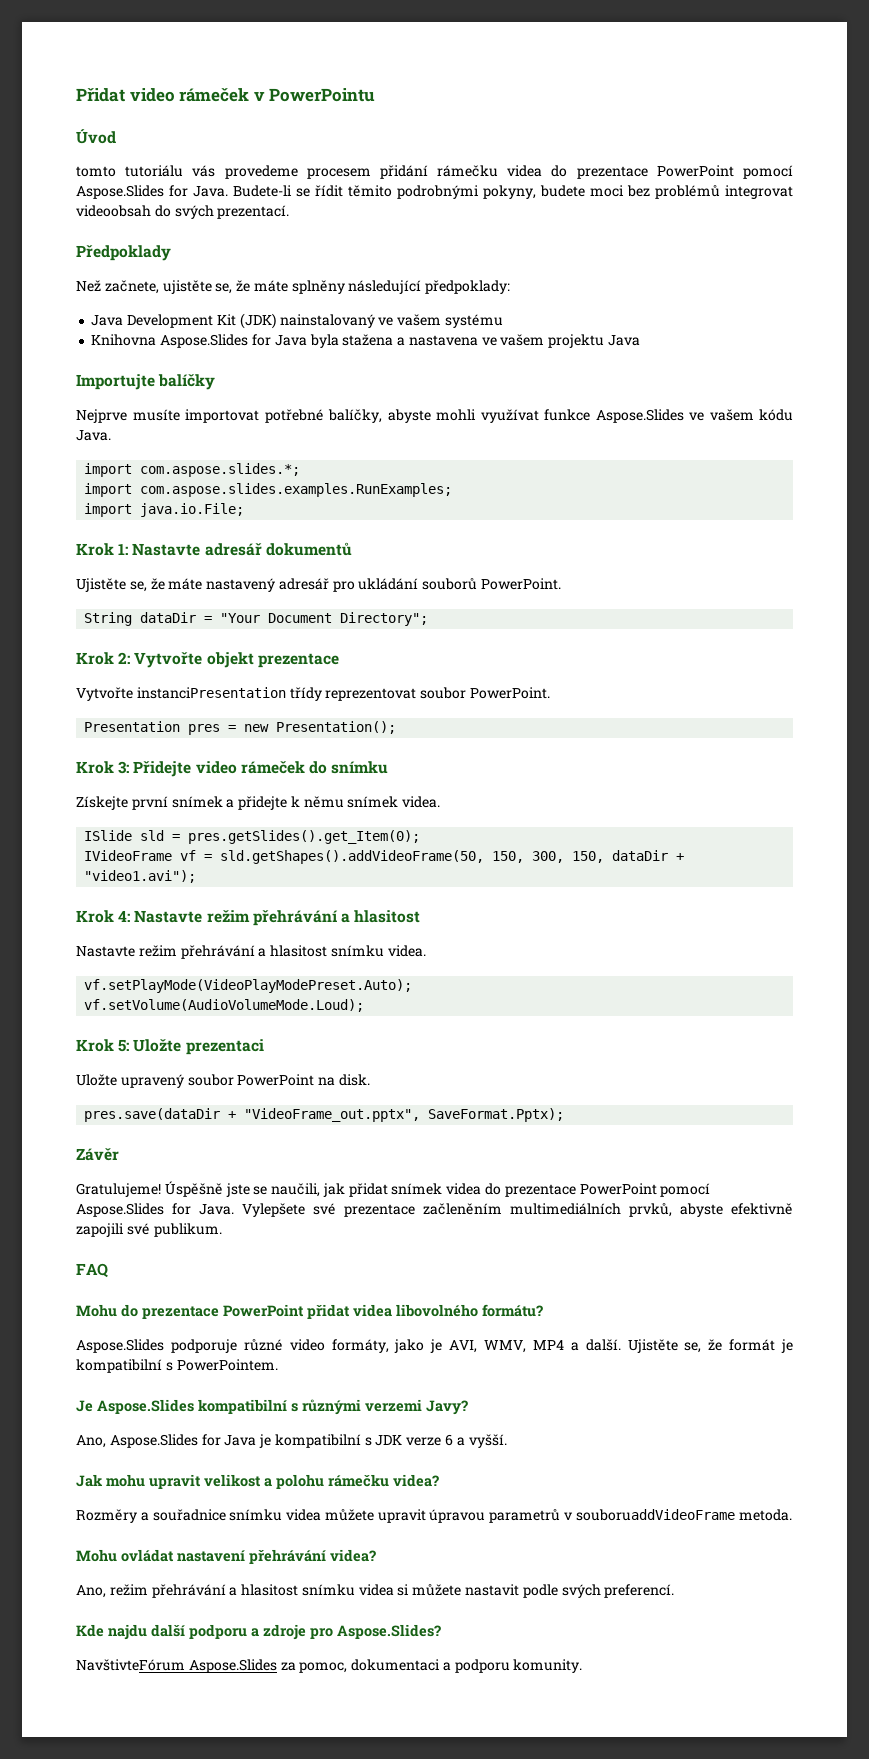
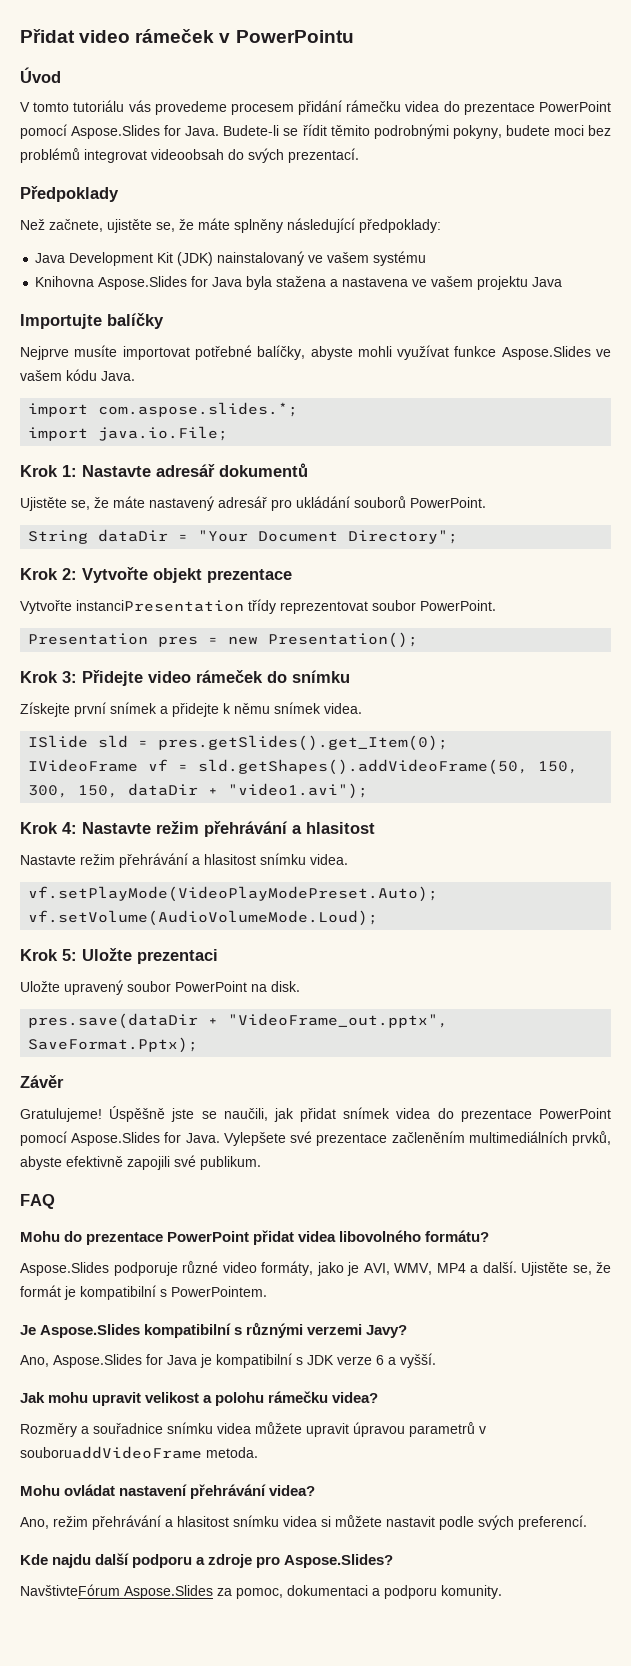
(116, 136) none -> [20,102,30,112] V
[84,483,453,497] // import com.aspose.slides.examples.RunExamples; -> (299, 409) none

